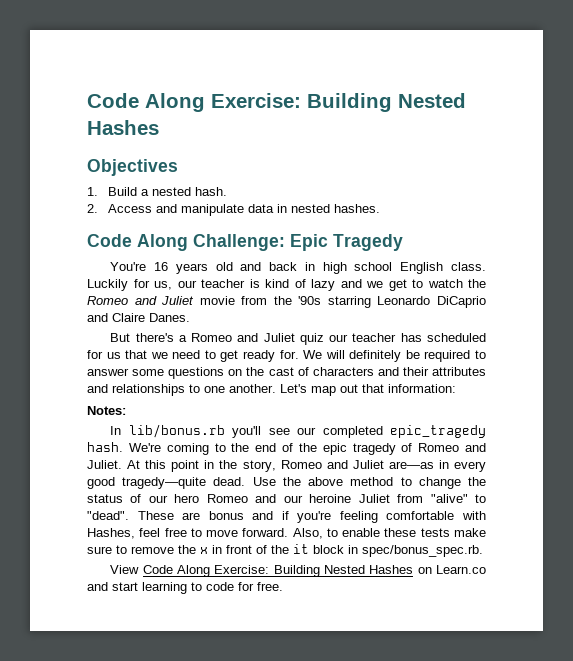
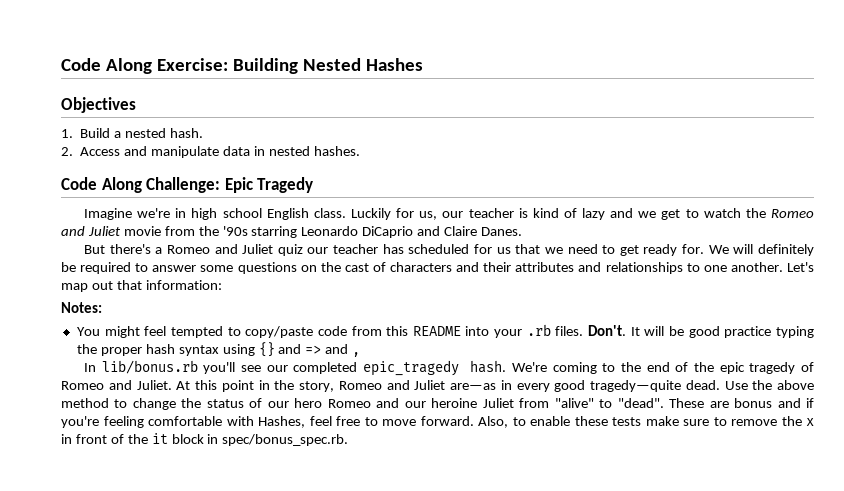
[110,262,298,274] You're 16 years old and back -> [84,208,171,220] Imagine we're
(126, 410) none -> [76,324,815,338] [76,342,361,357] // You might feel tempted to copy/paste code from this README into your .rb files. Don't. It will be good practice typing the proper hash syntax using {} and => and ,
[110,565,487,577] [87,582,283,594] // View Code Along Exercise: Building Nested Hashes on Learn.co and start learning to code for free. -> (349, 440) none

